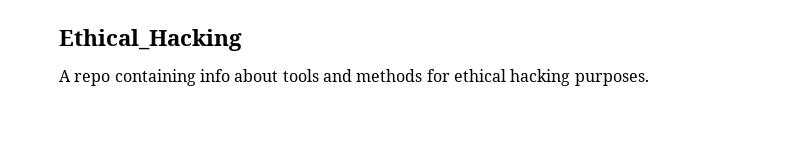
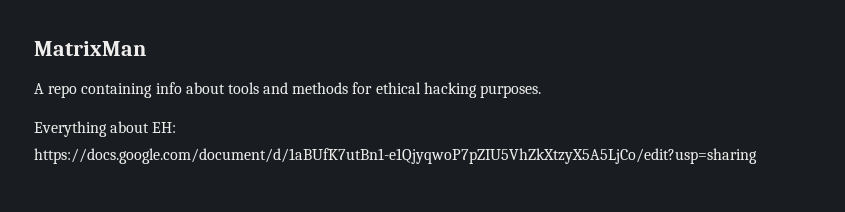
[59,29,242,51] Ethical_Hacking -> [34,41,146,56] MatrixMan
(649, 79) none -> [34,121,177,137] [34,148,757,164] // Everything about EH: https://docs.google.com/document/d/1aBUfK7utBn1-e1QjyqwoP7pZIU5VhZkXtzyX5A5LjCo/edit?usp=sharing

